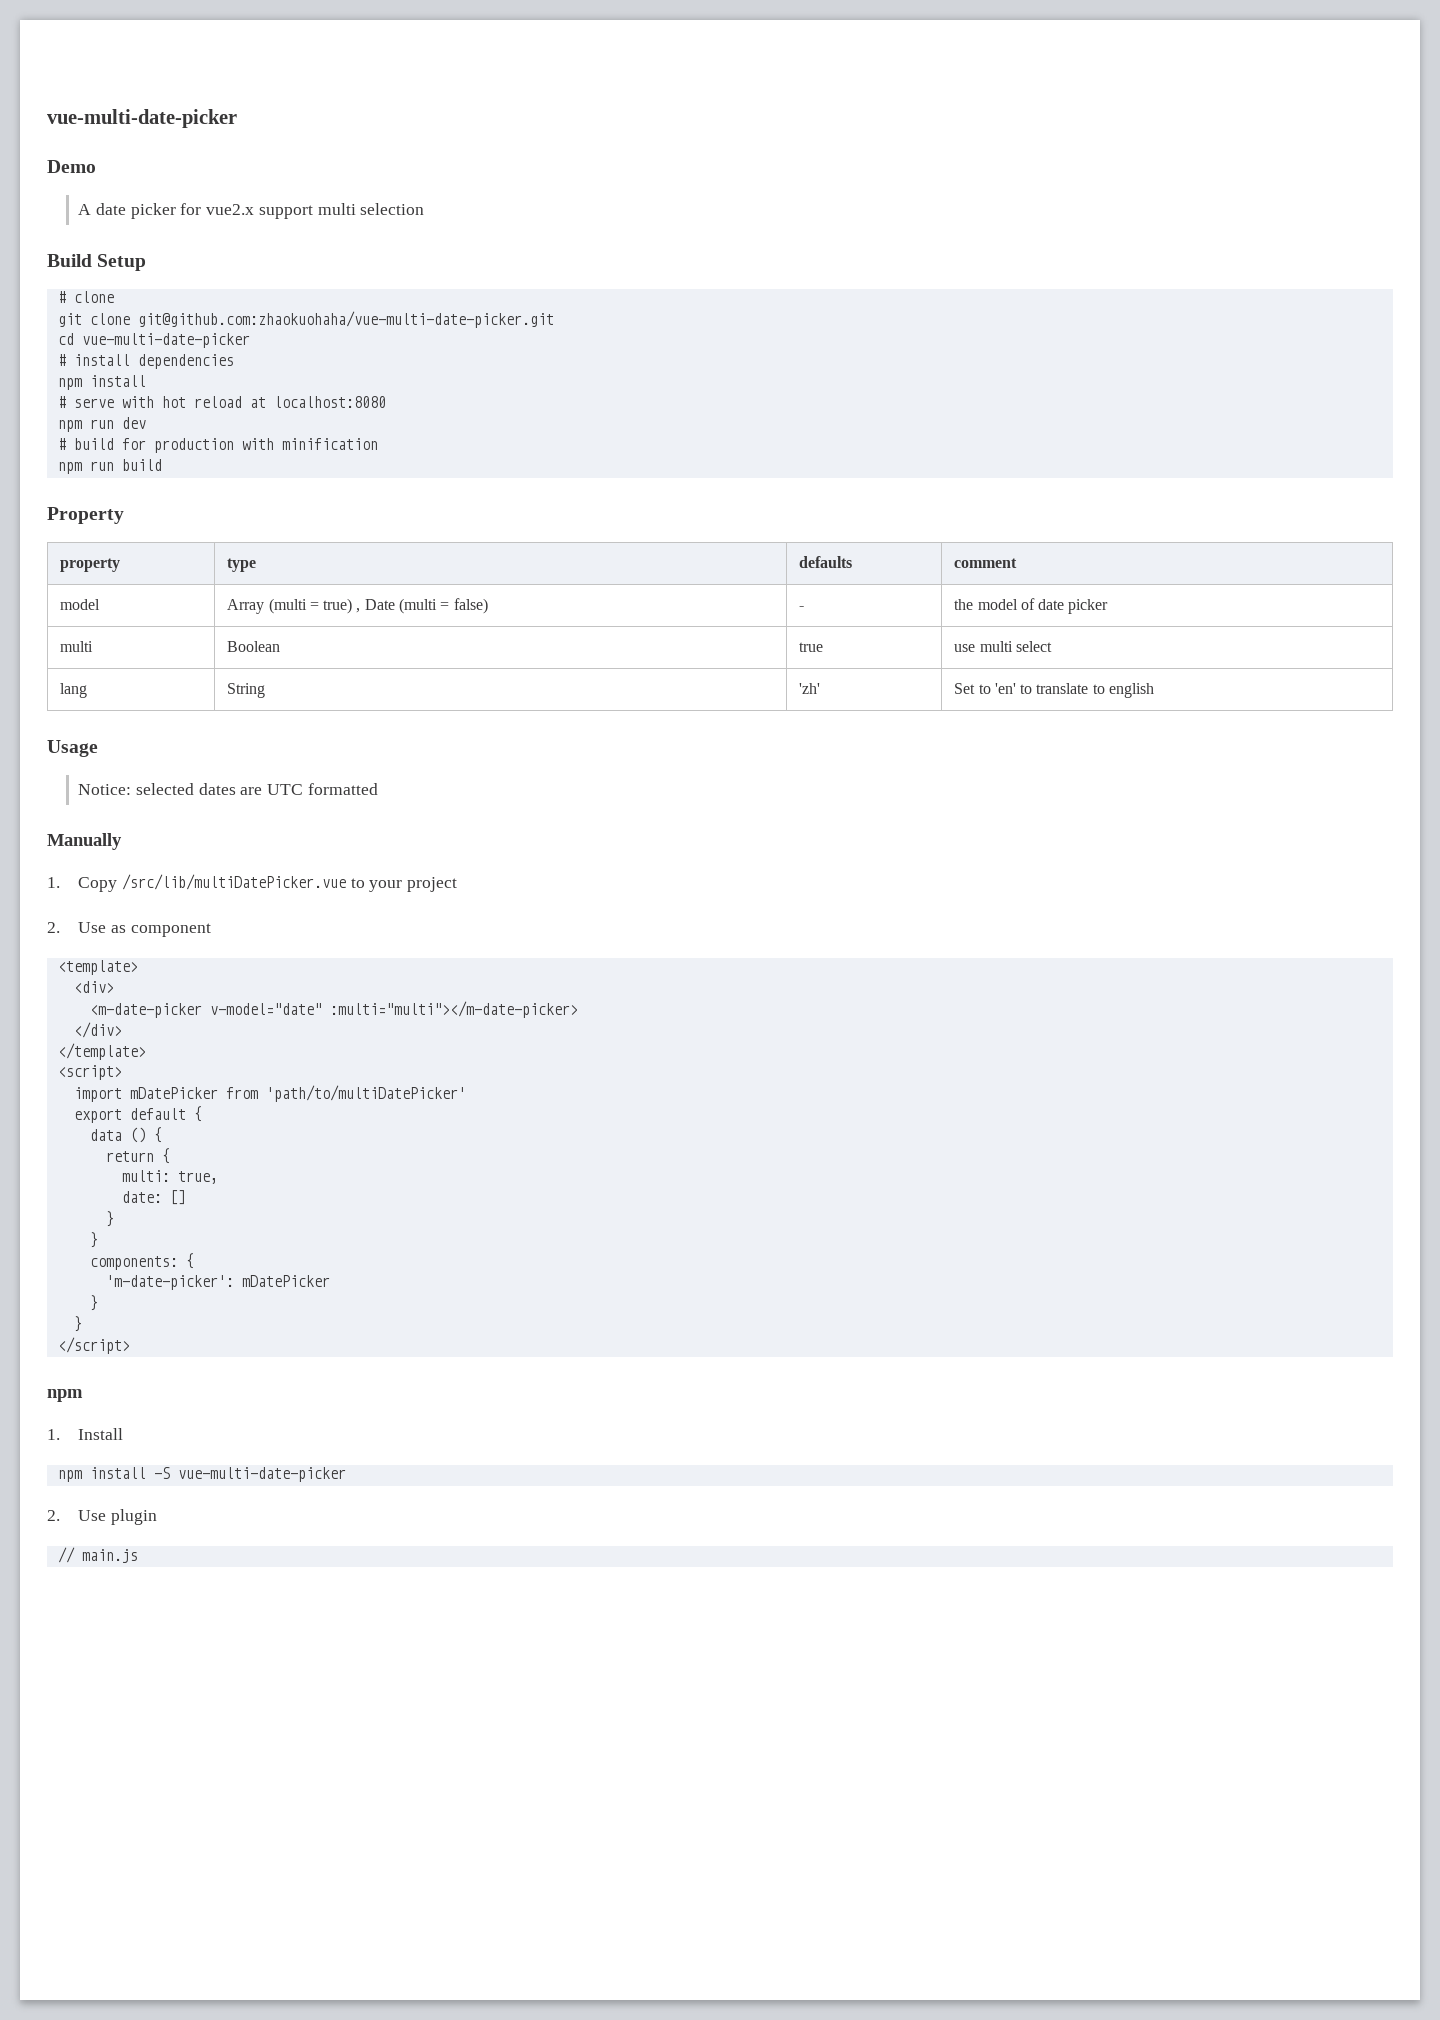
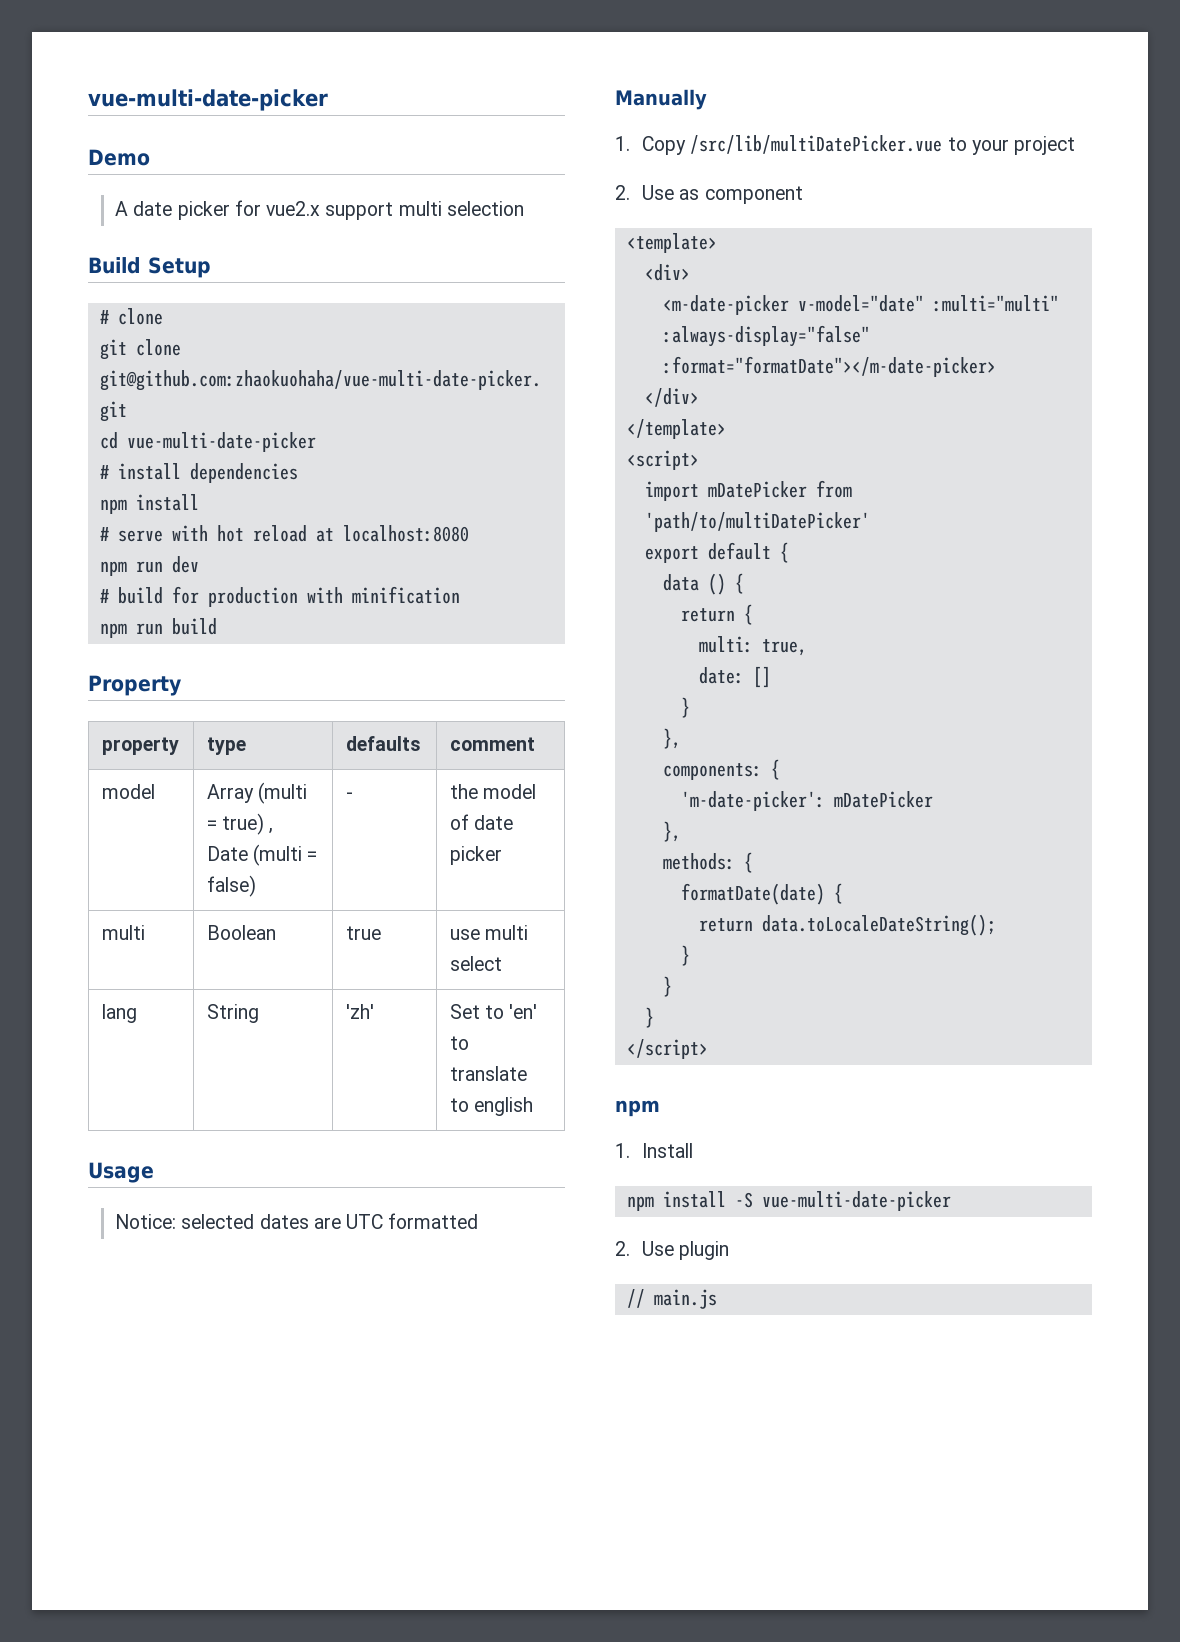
[329,1001,578,1018] :multi="multi"></m-date-picker> -> [932,295,1059,312] [662,325,870,347] [662,356,996,377] :multi="multi" :always-display="false" :format="formatDate"></m-date-picker>
[89,1232,98,1248] } -> [662,728,681,749] },
(330, 1281) none -> [662,821,681,842] [662,852,753,873] [680,883,843,905] [698,914,996,936] [680,945,690,966] // }, // methods: { // formatDate(date) { // return data.toLocaleDateString(); // }

